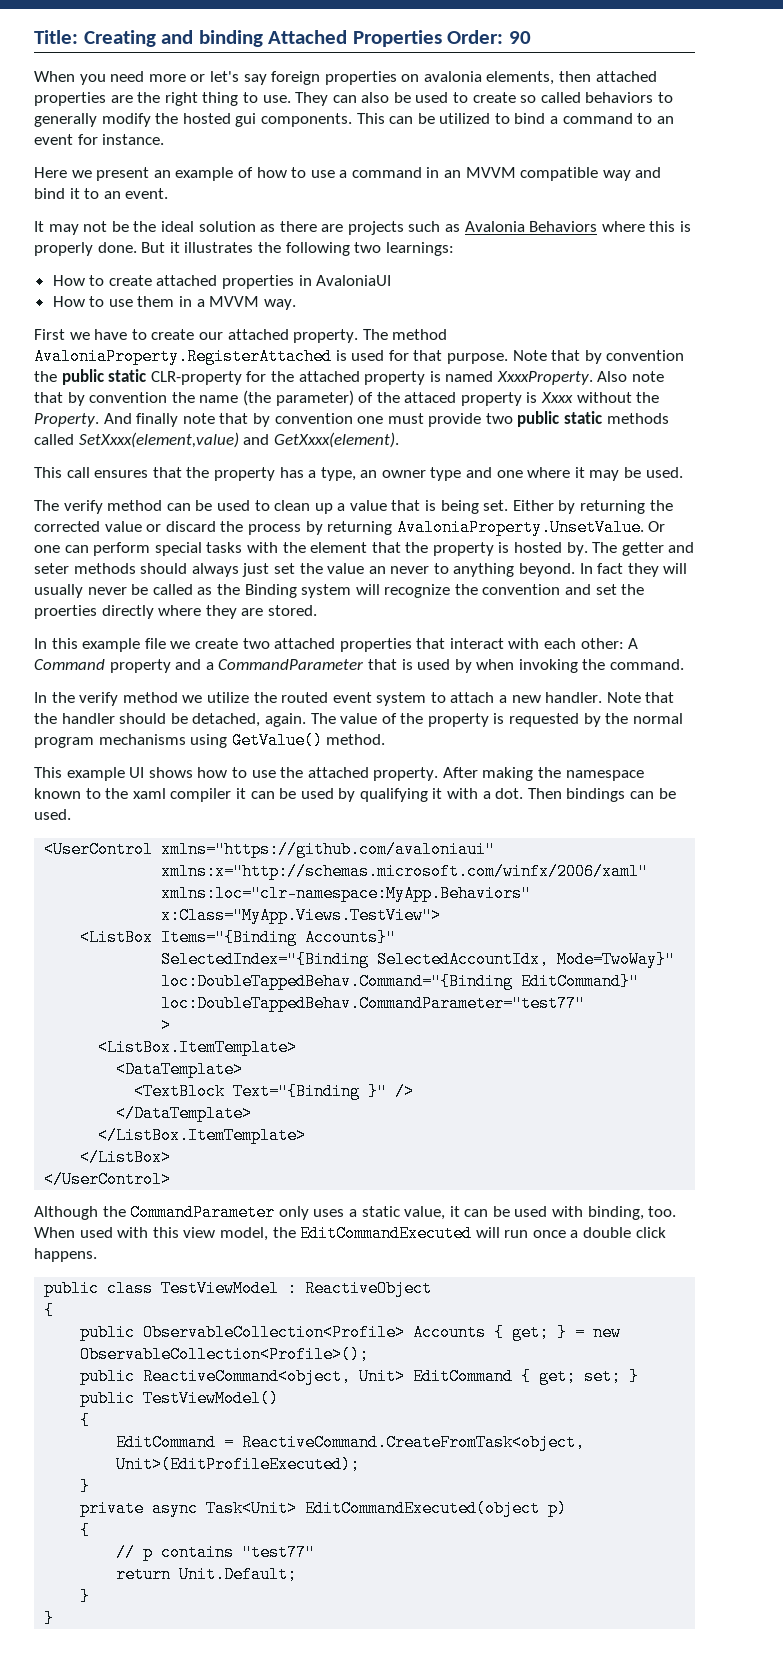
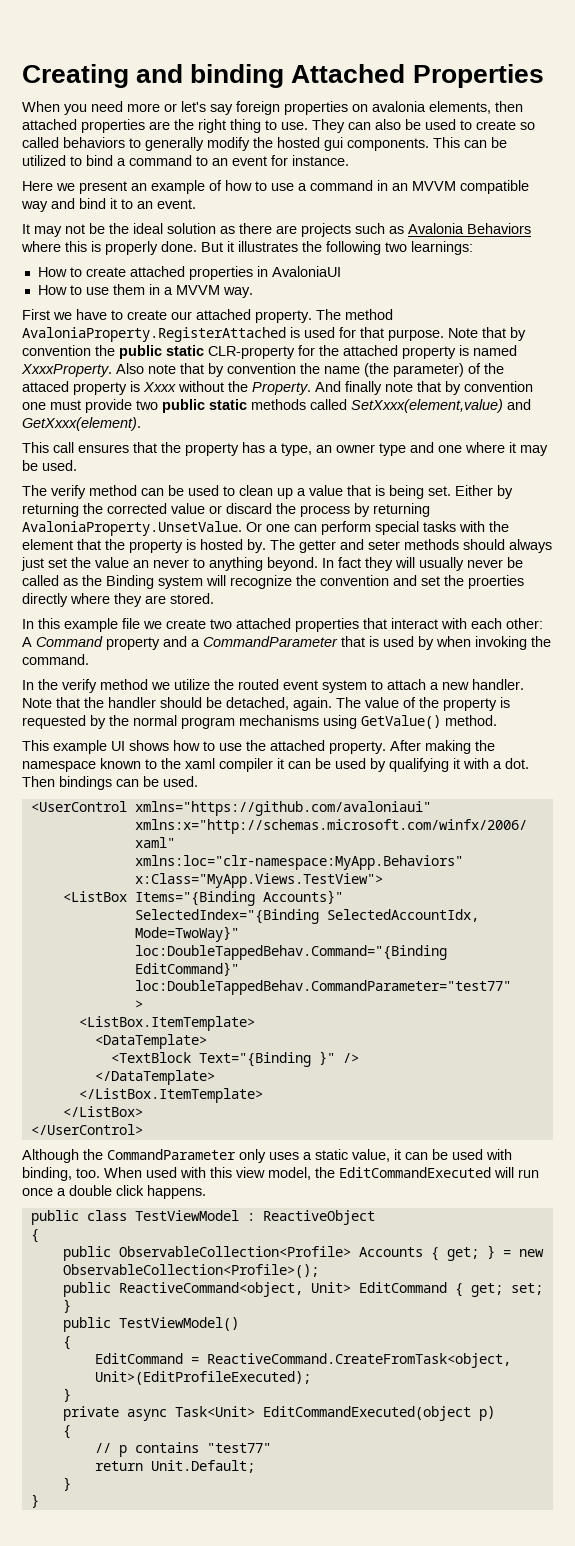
[34,30,78,44] Title: -> (22, 76) none
[447,30,531,44] Order: 90 -> (544, 76) none

